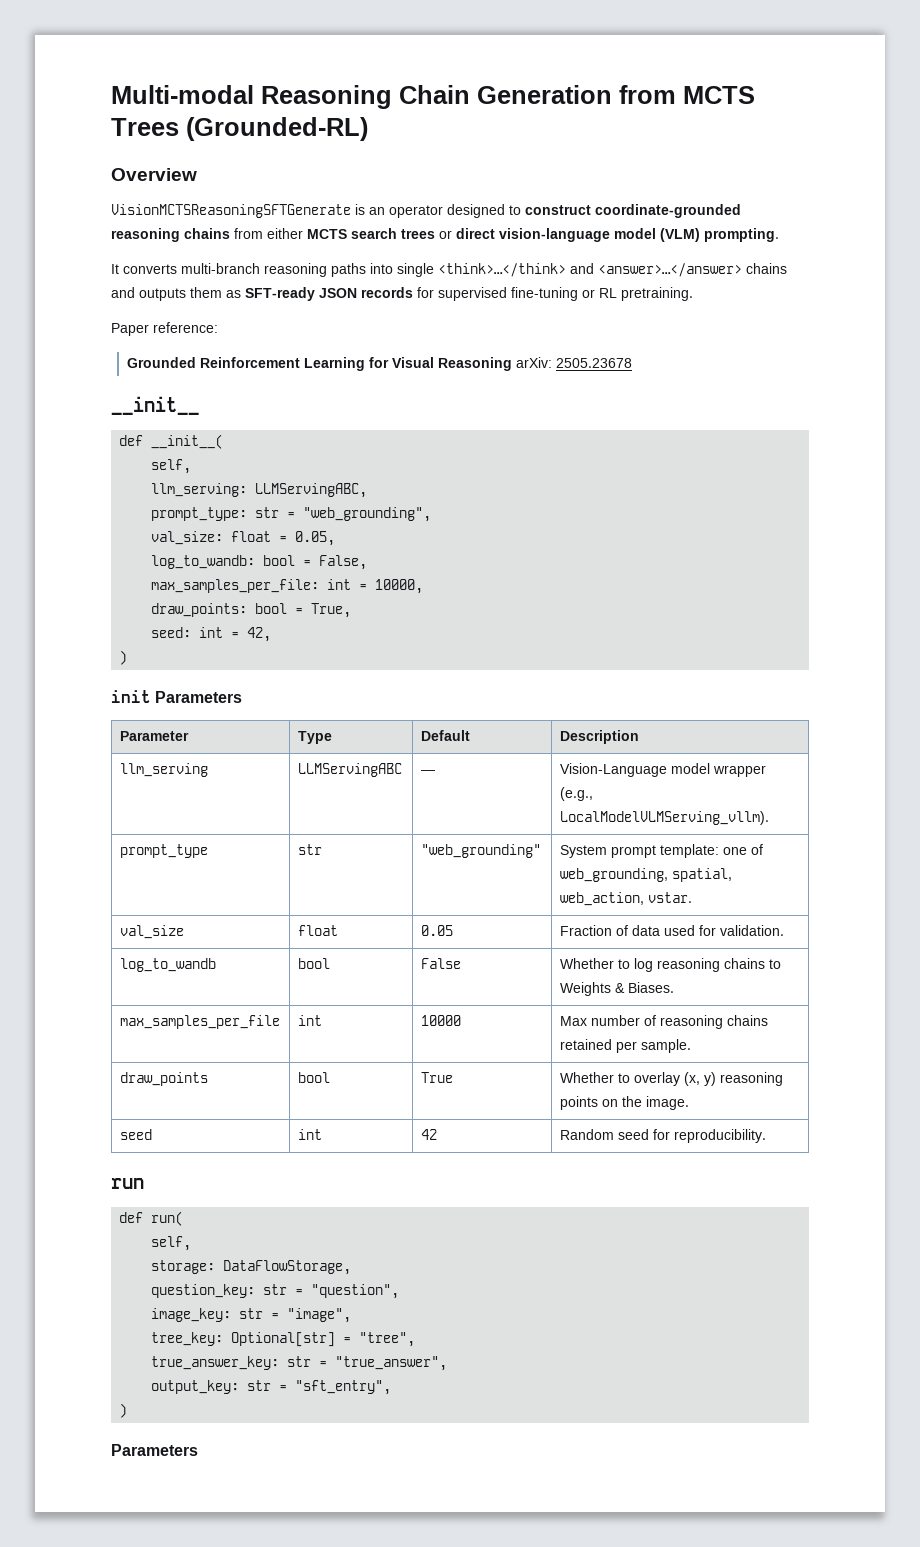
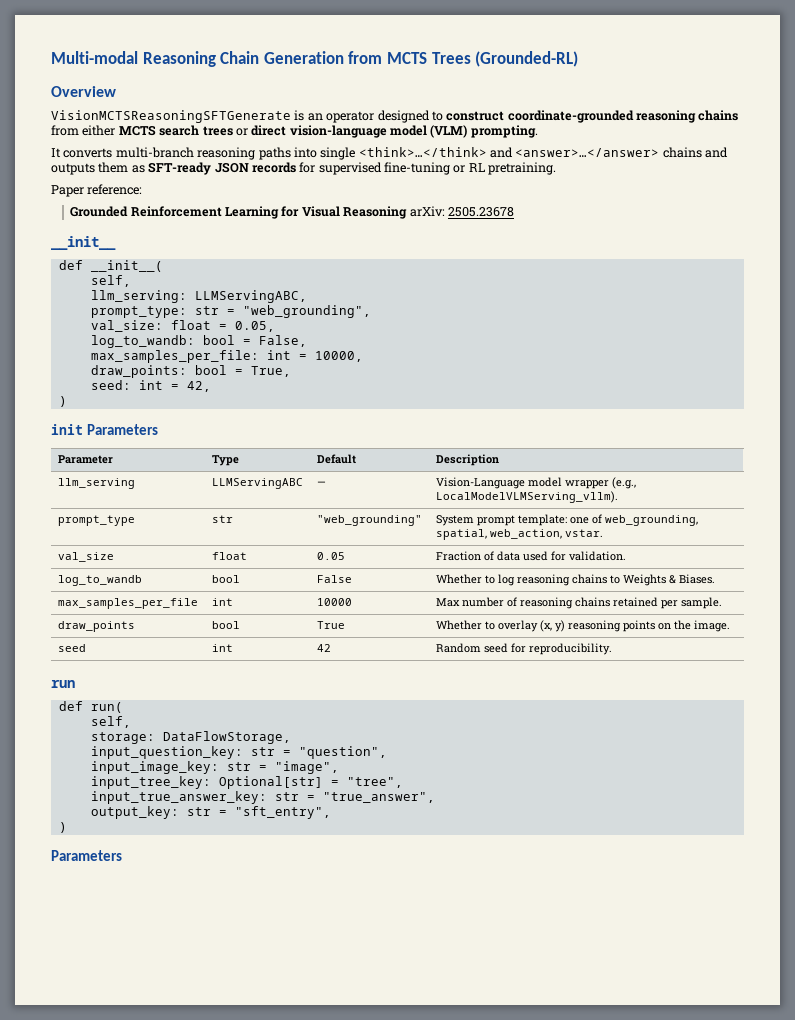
[151,1284,256,1298] question_key: -> [90,746,243,759] input_question_key:
[151,1308,232,1322] image_key: -> [90,761,219,774] input_image_key:
[151,1332,224,1346] tree_key: -> [90,776,211,789] input_tree_key:
[151,1356,280,1370] true_answer_key: -> [90,791,267,804] input_true_answer_key:

